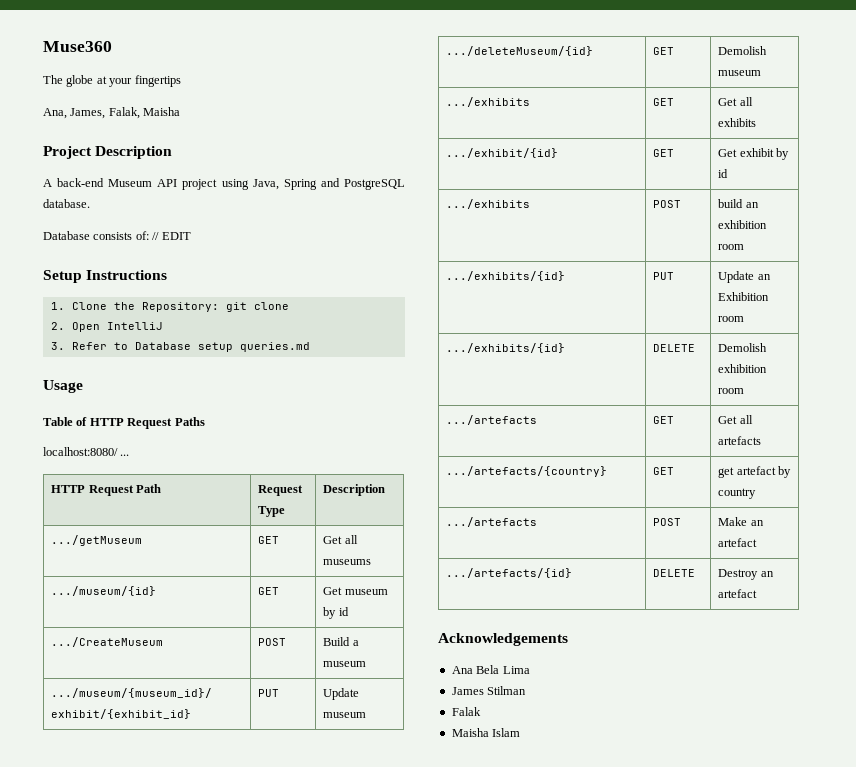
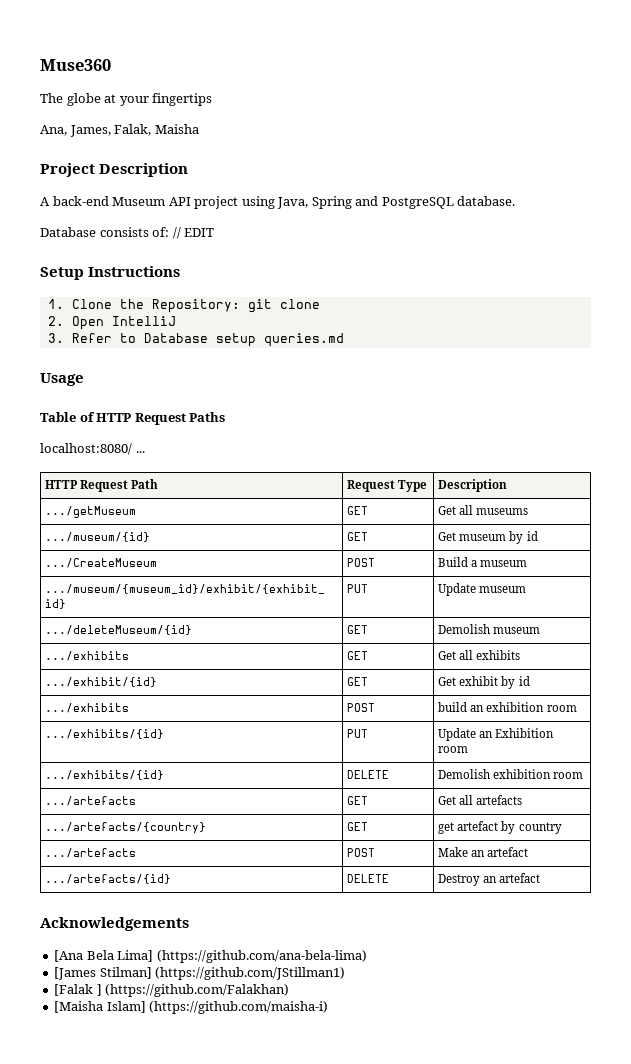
[451,665,530,674] [451,686,527,695] [451,707,481,716] [451,728,521,737] Ana Bela Lima // James Stilman // Falak // Maisha Islam -> [54,950,367,963] [54,967,346,980] [54,984,290,997] [54,1001,329,1014] [Ana Bela Lima] (https://github.com/ana-bela-lima) // [James Stilman] (https://github.com/JStillman1) // [Falak ] (https://github.com/Falakhan) // [Maisha Islam] (https://github.com/maisha-i)

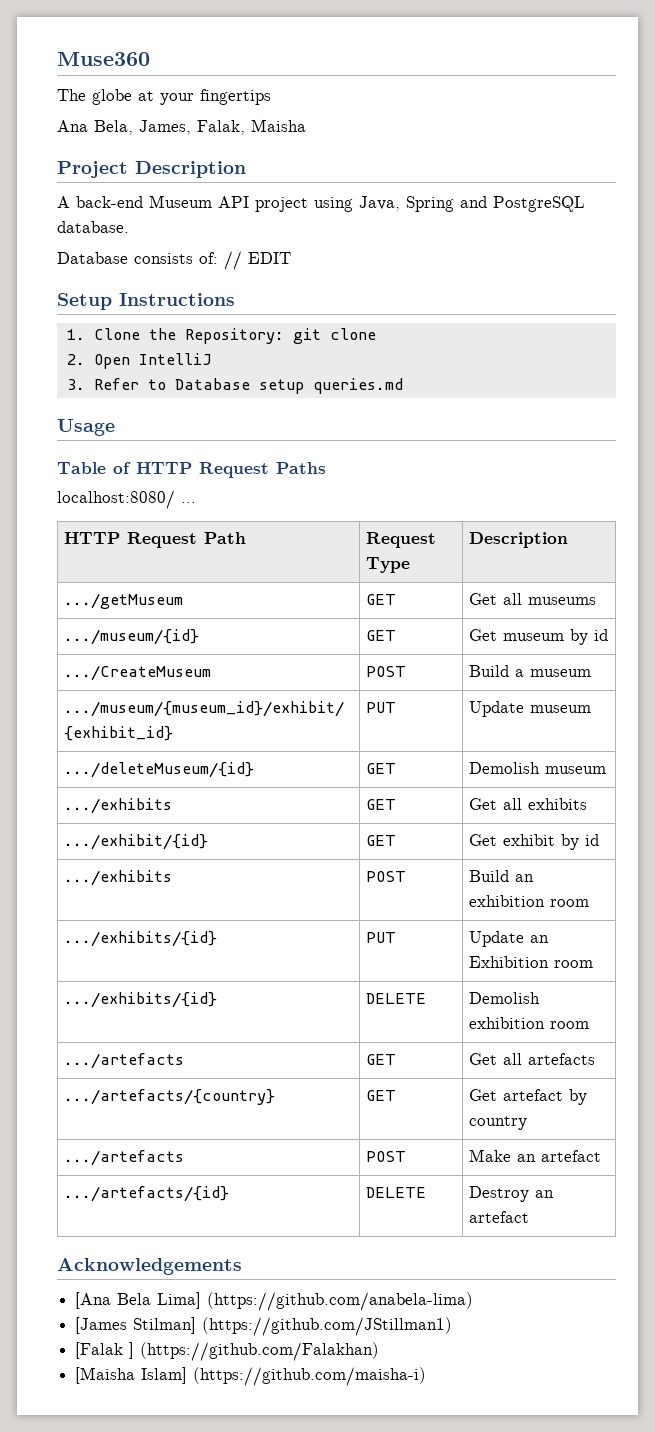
[40,125,67,136] Ana, -> [57,120,133,135] Ana Bela,
[438,702,468,712] build -> [468,870,509,882] Build
[438,822,455,834] get -> [468,1089,497,1101] Get
[156,950,367,963] (https://github.com/ana-bela-lima) -> [207,1292,474,1311] (https://github.com/anabela-lima)

